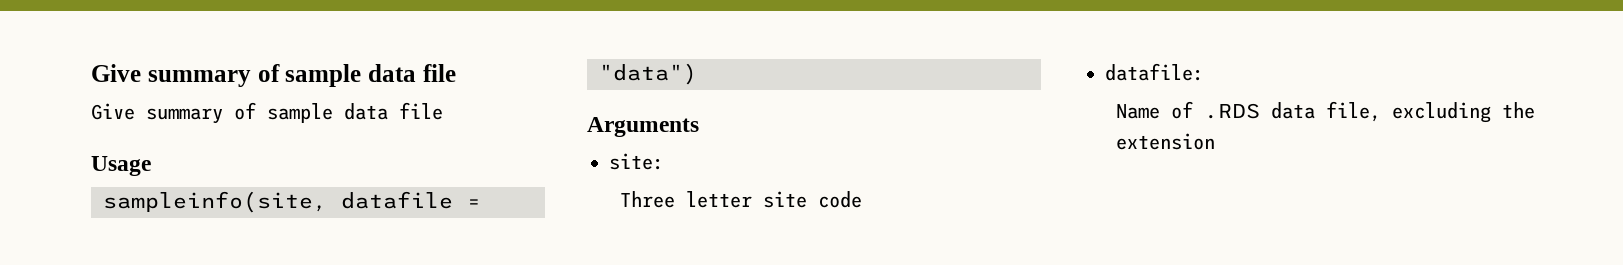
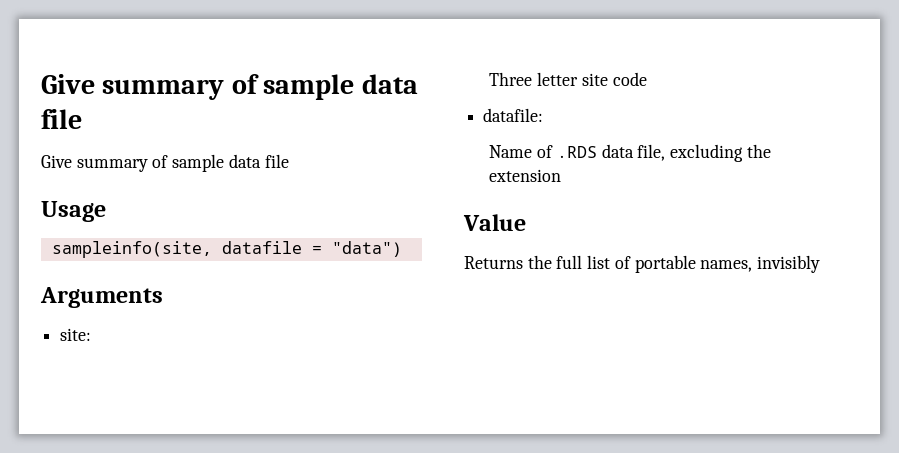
(1215, 141) none -> [463,214,526,231] [464,255,821,273] // Value // Returns the full list of portable names, invisibly

